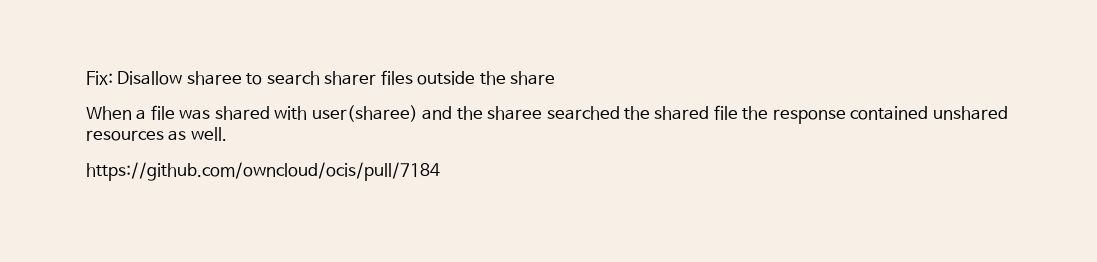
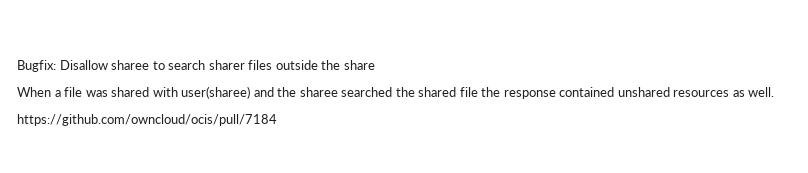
[86,71,113,85] Fix: -> [17,60,56,72] Bugfix:

